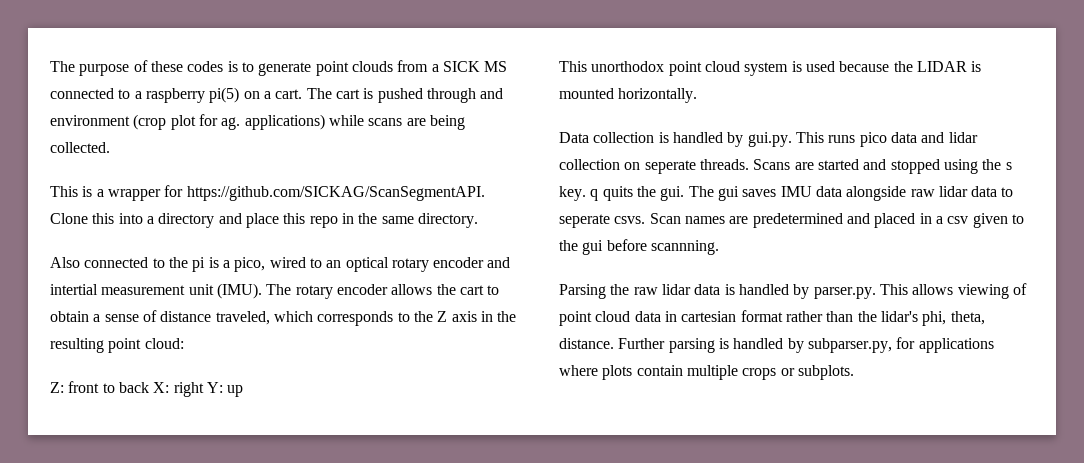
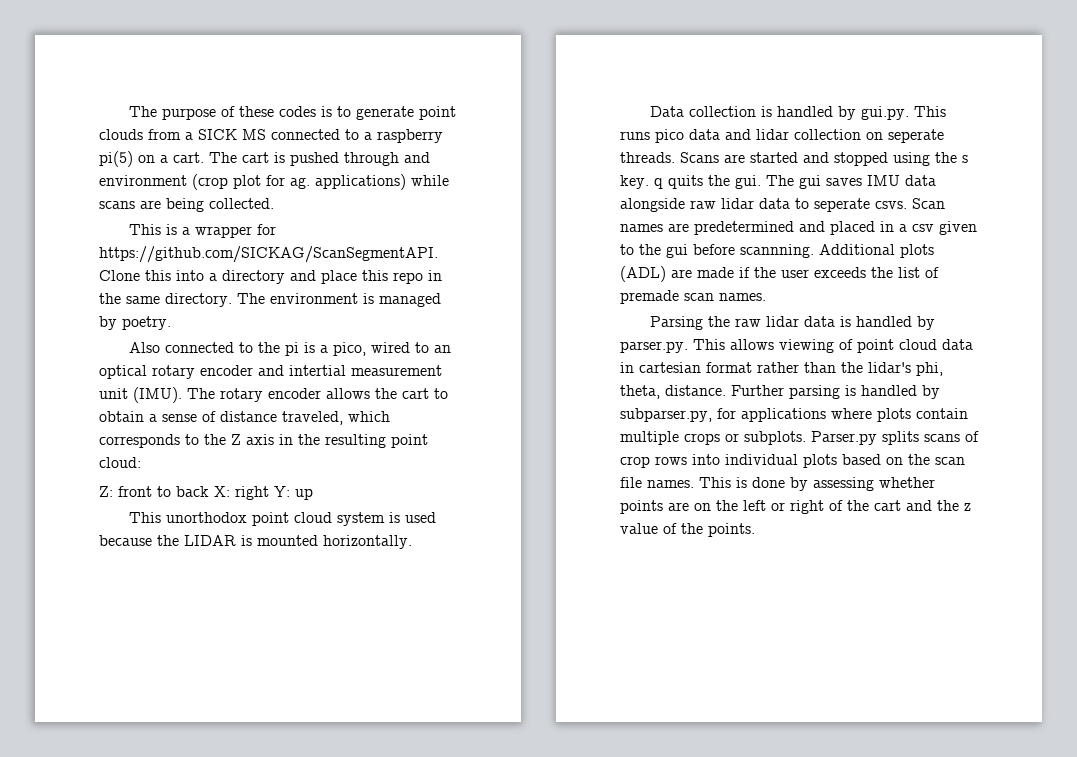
(478, 220) none -> [237,293,441,307] [99,316,171,330] The environment is managed by poetry.
(719, 247) none -> [819,244,934,258] [620,266,939,282] [620,290,766,304] Additional plots (ADL) are made if the user exceeds the list of premade scan names.
(854, 372) none -> [811,431,979,445] [620,454,965,468] [620,477,935,491] [620,500,971,514] [620,523,755,537] Parser.py splits scans of crop rows into individual plots based on the scan file names. This is done by assessing whether points are on the left or right of the cart and the z value of the points.

